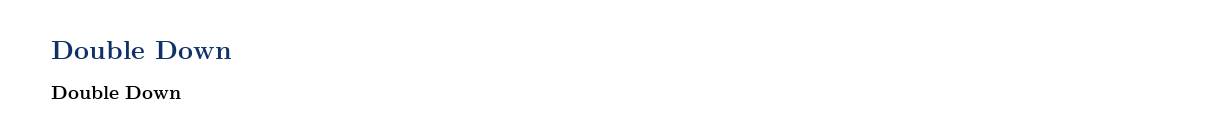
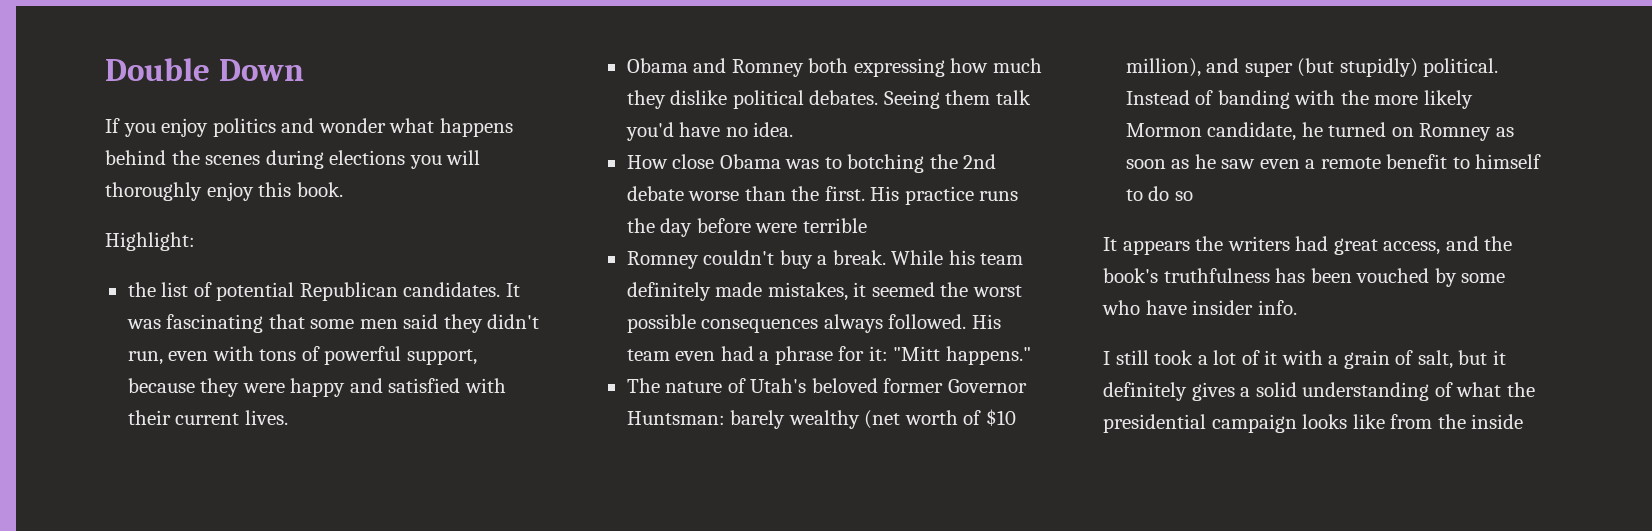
[51,86,181,99] Double Down -> [105,118,513,137] [105,150,481,169] [105,182,343,201] [105,232,195,251] [127,282,520,301] [126,314,540,333] [127,346,477,365] [127,378,506,397] [127,410,288,425] [626,58,1042,77] [626,90,1031,109] [625,122,794,141] [626,154,997,173] [626,186,1019,205] [626,218,867,237] [626,250,1024,269] [626,282,1022,301] [626,314,1001,333] [626,346,1031,365] [626,378,1027,393] [626,409,1016,429] [1125,58,1499,77] [1125,90,1473,109] [1125,122,1514,141] [1125,154,1542,169] [1125,186,1193,201] [1103,236,1513,255] [1103,268,1506,287] [1102,300,1297,315] [1103,350,1506,369] [1103,382,1535,401] [1103,414,1524,433] If you enjoy politics and wonder what happens behind the scenes during elections you will thoroughly enjoy this book. // Highlight: // the list of potential Republican candidates. It was fascinating that some men said they didn't run, even with tons of powerful support, because they were happy and satisfied with their current lives. // Obama and Romney both expressing how much they dislike political debates. Seeing them talk you'd have no idea. // How close Obama was to botching the 2nd debate worse than the first. His practice runs the day before were terrible // Romney couldn't buy a break. While his team definitely made mistakes, it seemed the worst possible consequences always followed. His team even had a phrase for it: "Mitt happens." // The nature of Utah's beloved former Governor Huntsman: barely wealthy (net worth of $10 million), and super (but stupidly) political. Instead of banding with the more likely Mormon candidate, he turned on Romney as soon as he saw even a remote benefit to himself to do so // It appears the writers had great access, and the book's truthfulness has been vouched by some who have insider info. // I still took a lot of it with a grain of salt, but it definitely gives a solid understanding of what the presidential campaign looks like from the inside

